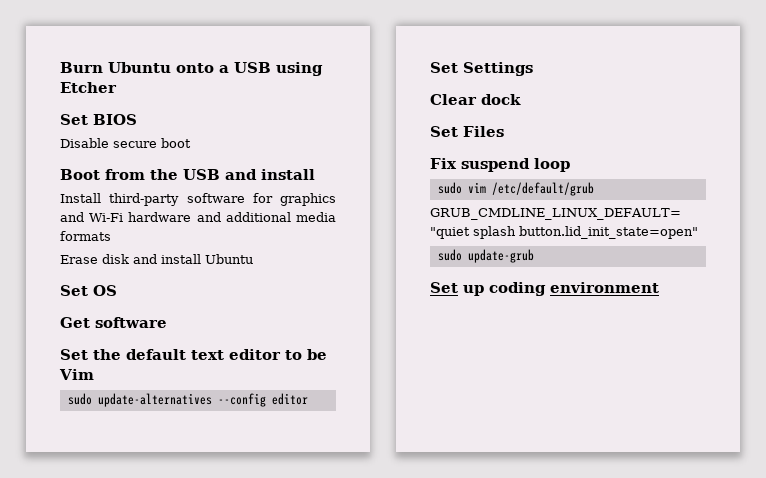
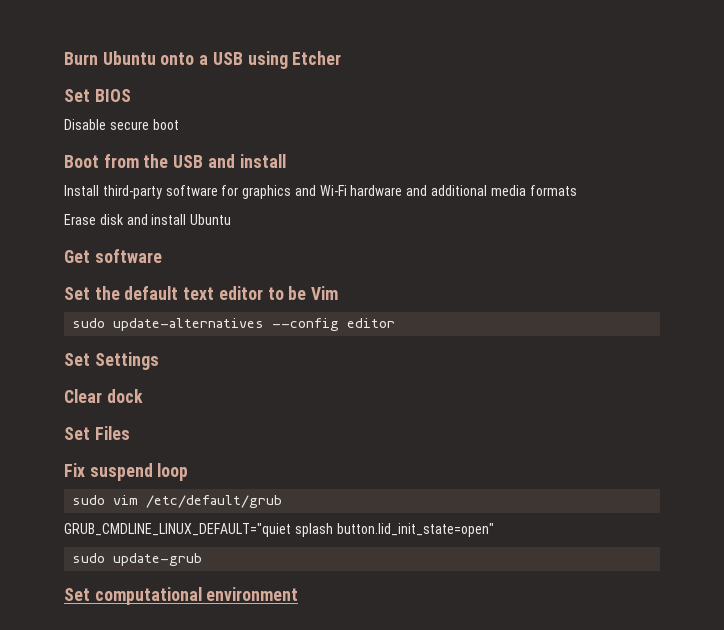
[60,285,117,296] // Set OS -> (232, 219) none
[463,282,546,296] up coding -> [94,587,202,605] computational

